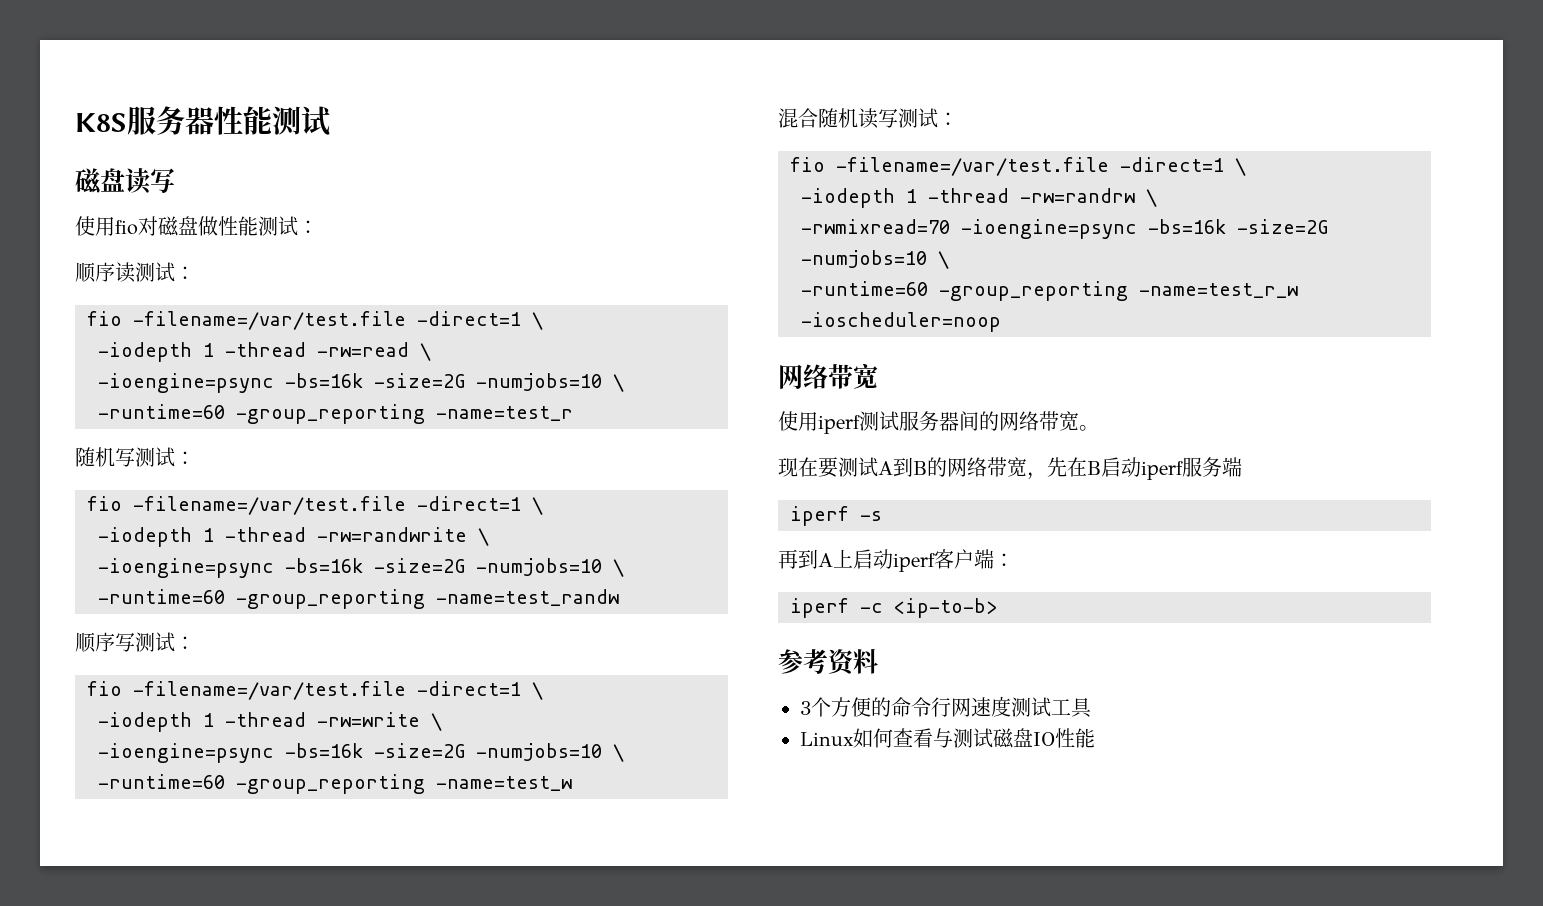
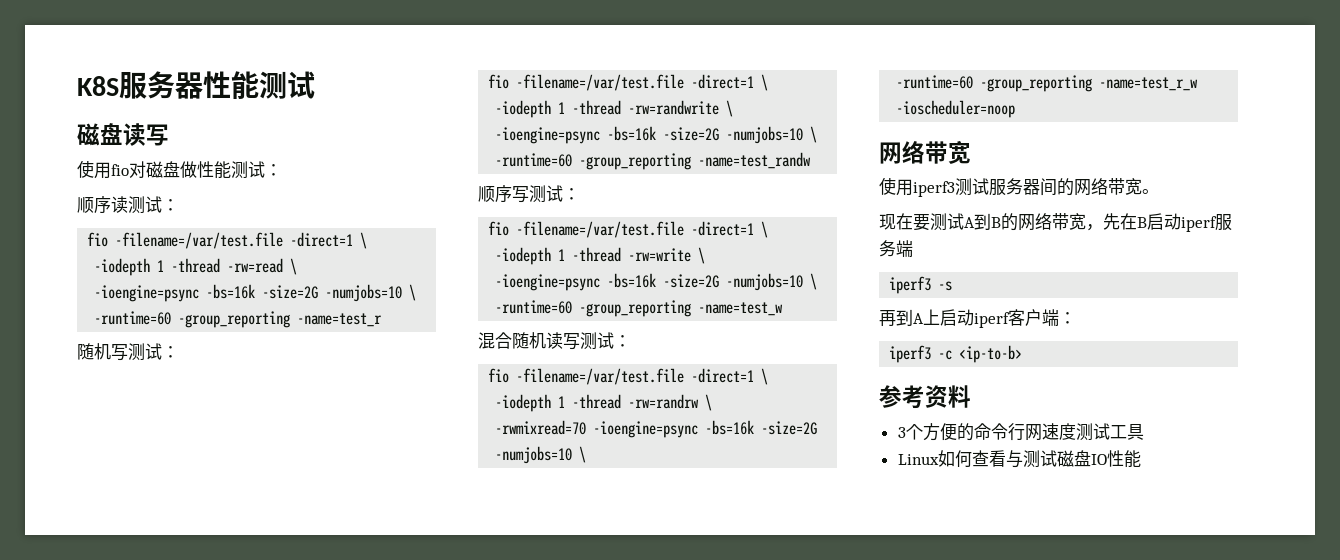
[818,415,860,434] iperf -> [913,181,955,197] iperf3
[790,506,849,526] iperf -> [889,276,932,294] iperf3
[790,598,849,618] iperf -> [889,345,932,363] iperf3

